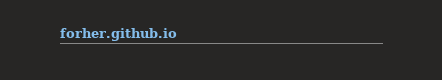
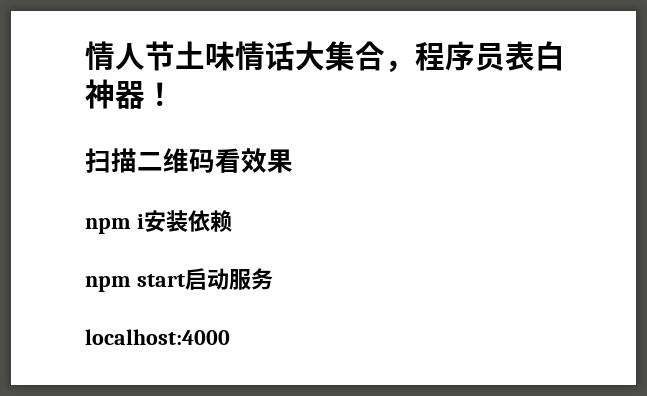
[60,28,177,41] forher.github.io -> [85,41,565,73] [85,79,175,109] [85,148,293,173] [85,210,232,234] [85,268,273,292] [85,329,230,345] 情人节土味情话大集合，程序员表白神器！ // 扫描二维码看效果 // npm i安装依赖 // npm start启动服务 // localhost:4000

